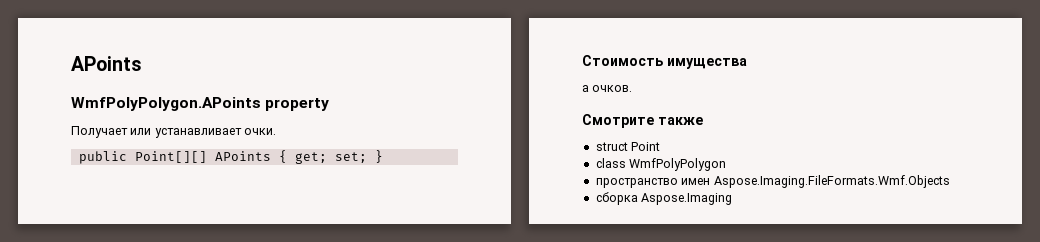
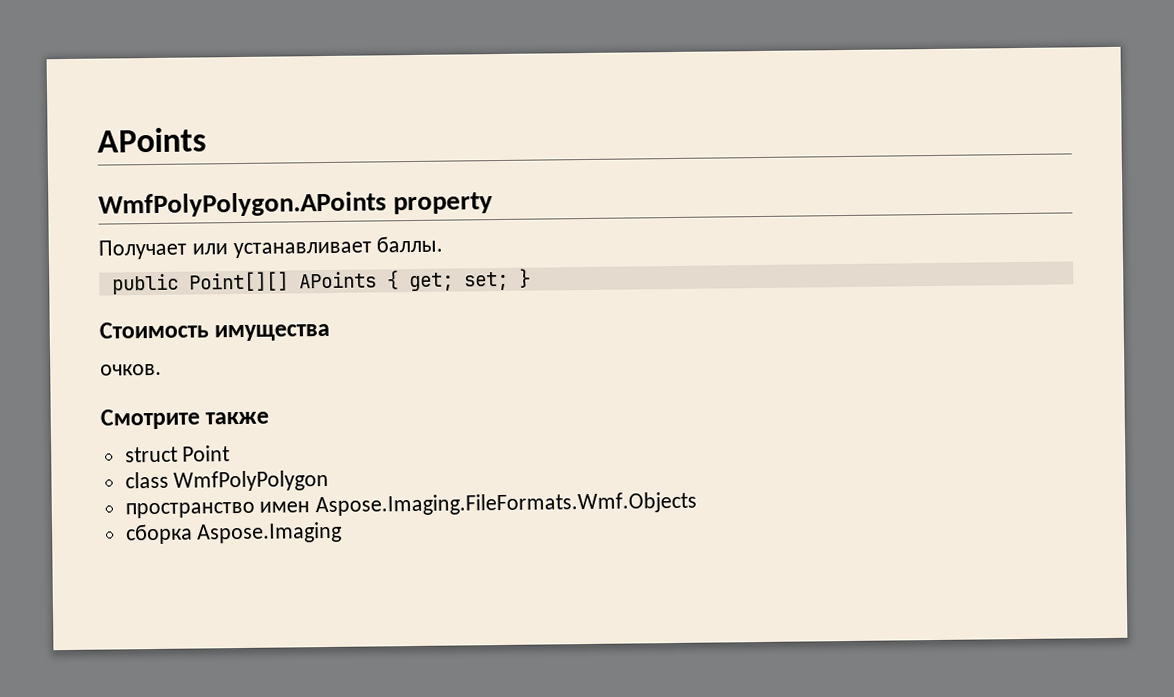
[244,128,277,135] очки. -> [376,235,444,253] баллы.
[582,85,589,92] a -> (331, 332) none

